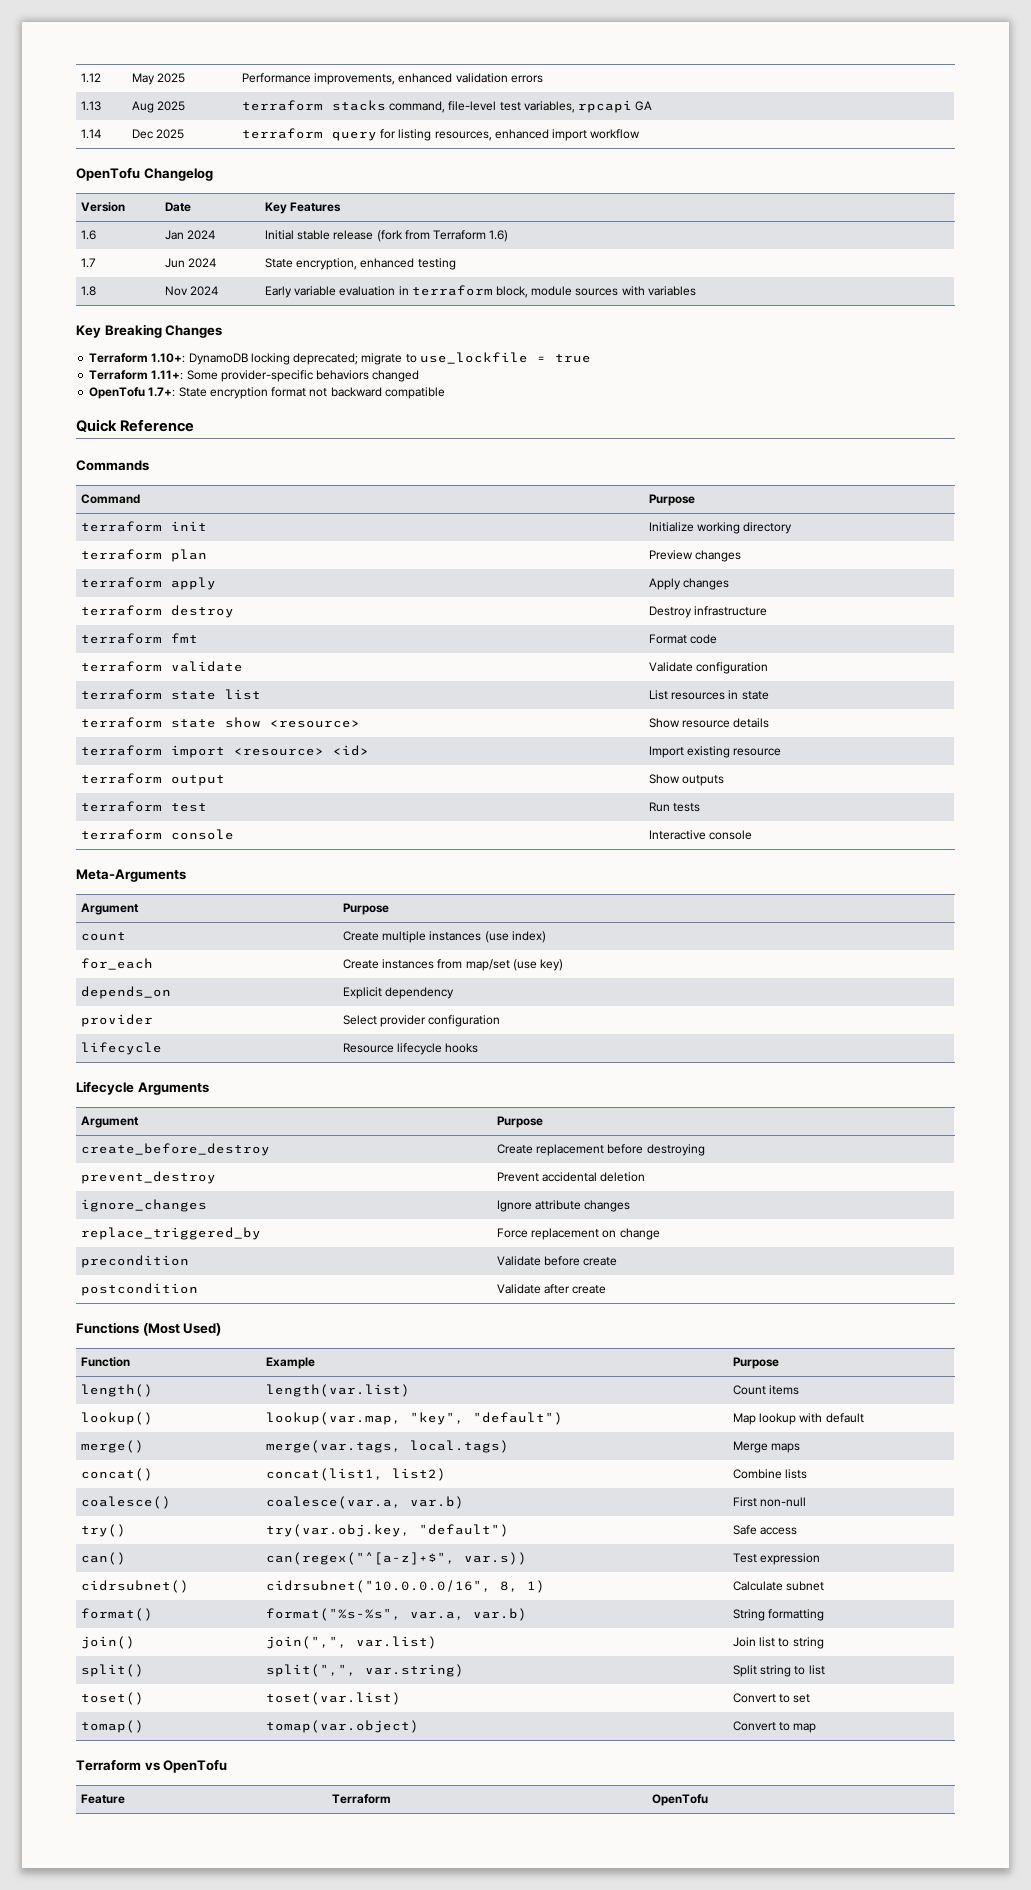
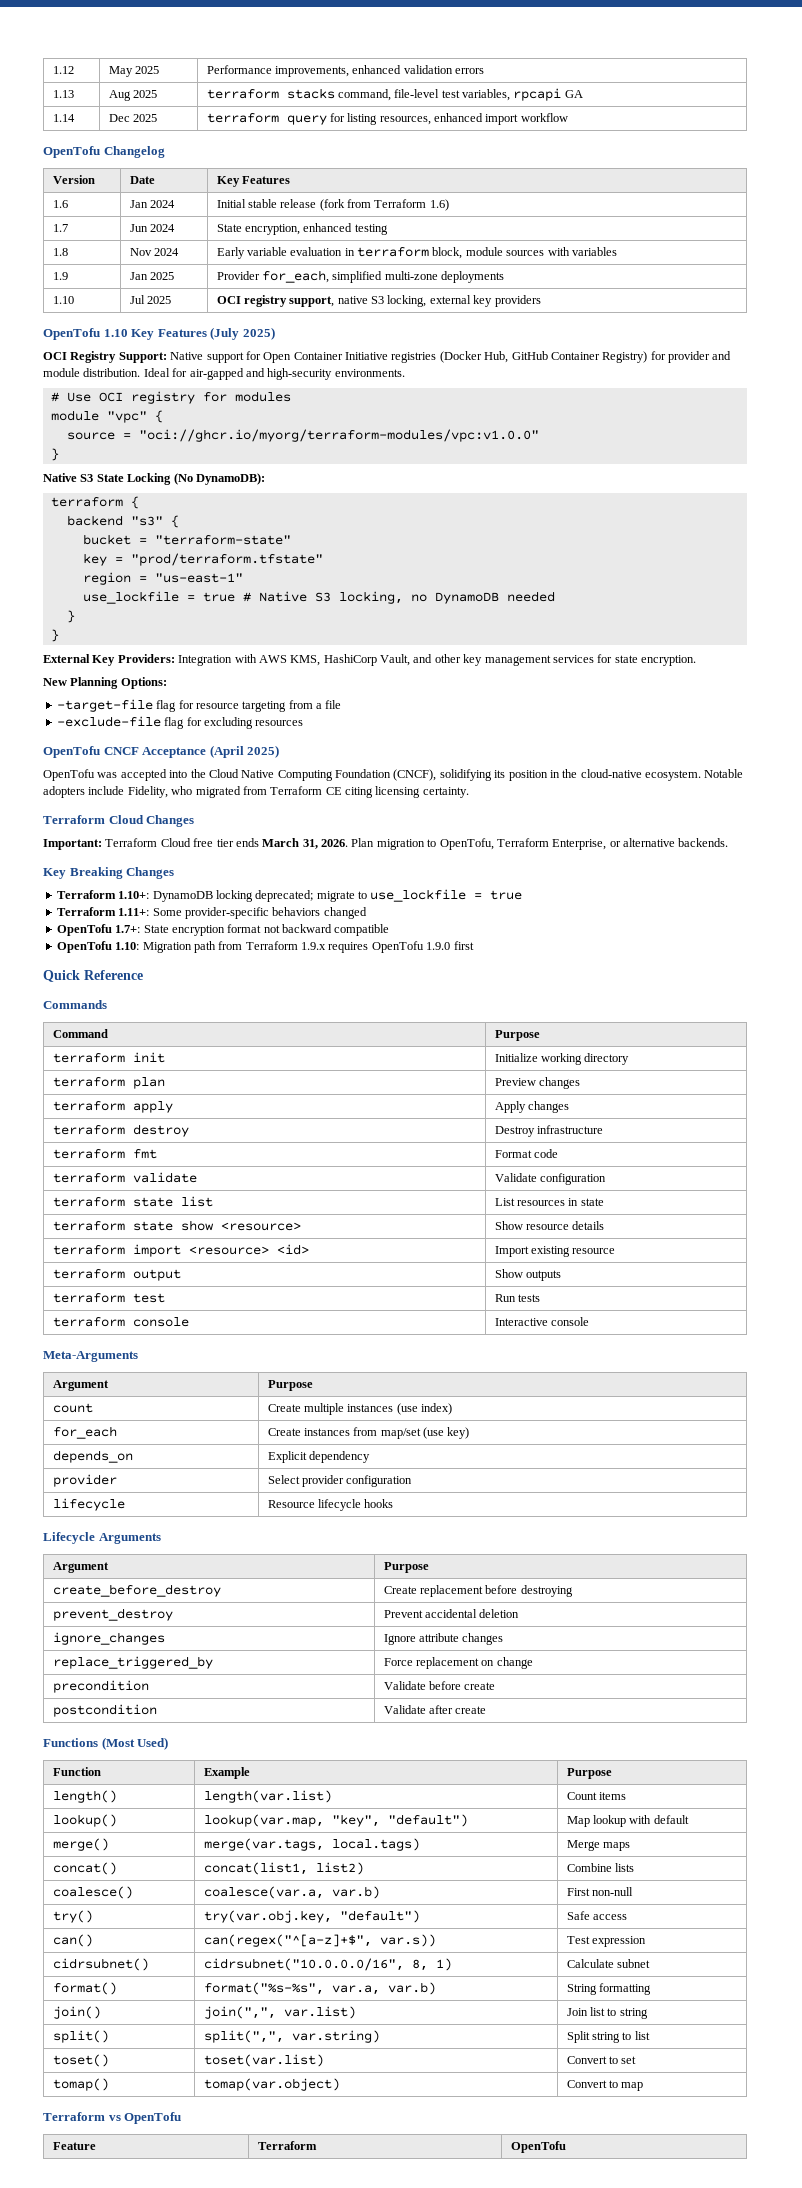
(696, 291) none -> [52,272,68,280] [129,272,174,280] [216,270,505,283] [52,296,74,304] [129,295,171,304] [216,295,541,307] [43,327,275,340] [43,351,732,363] [43,368,405,380] [50,391,291,404] [50,410,163,423] [66,429,539,442] [50,448,59,461] [43,473,265,485] [50,496,139,509] [66,515,179,528] [82,534,291,545] [82,553,323,566] [82,572,243,585] [82,591,555,604] [66,610,75,623] [50,629,59,642] [43,654,696,666] [43,677,167,689] [56,699,342,712] [56,716,304,729] [43,745,280,758] [43,769,744,781] [43,786,469,798] [43,815,195,827] [43,838,729,850] // 1.9 | Jan 2025 | Provider for_each, simplified multi-zone deployments // 1.10 | Jul 2025 | OCI registry support, native S3 locking, external key providers // OpenTofu 1.10 Key Features (July 2025) // OCI Registry Support: Native support for Open Container Initiative registries (Docker Hub, GitHub Container Registry) for provider and module distribution. Ideal for air-gapped and high-security environments. // # Use OCI registry for modules // module "vpc" { // source = "oci://ghcr.io/myorg/terraform-modules/vpc:v1.0.0" // } // Native S3 State Locking (No DynamoDB): // terraform { // backend "s3" { // bucket = "terraform-state" // key = "prod/terraform.tfstate" // region = "us-east-1" // use_lockfile = true # Native S3 locking, no DynamoDB needed // } // } // External Key Providers: Integration with AWS KMS, HashiCorp Vault, and other key management services for state encryption. // New Planning Options: // -target-file flag for resource targeting from a file // -exclude-file flag for excluding resources // OpenTofu CNCF Acceptance (April 2025) // OpenTofu was accepted into the Cloud Native Computing Foundation (CNCF), solidifying its position in the cloud-native ecosystem. Notable adopters include Fidelity, who migrated from Terraform CE citing licensing certainty. // Terraform Cloud Changes // Important: Terraform Cloud free tier ends March 31, 2026. Plan migration to OpenTofu, Terraform Enterprise, or alternative backends.
(445, 393) none -> [56,941,474,953] // OpenTofu 1.10: Migration path from Terraform 1.9.x requires OpenTofu 1.9.0 first

